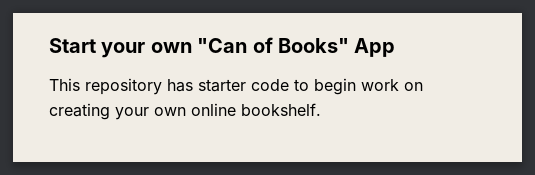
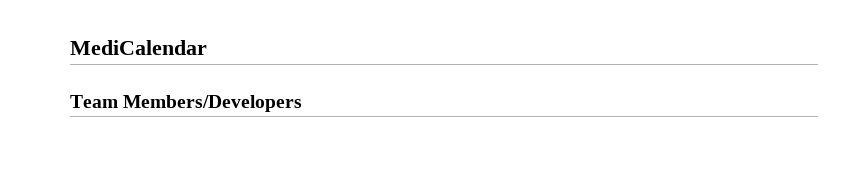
[49,37,396,58] [49,78,423,95] [49,103,321,120] Start your own "Can of Books" App // This repository has starter code to begin work on creating your own online bookshelf. -> [70,40,207,55] [70,95,303,112] MediCalendar // Team Members/Developers

